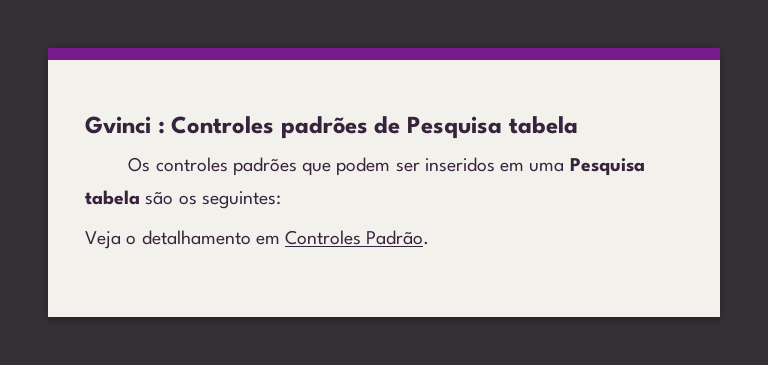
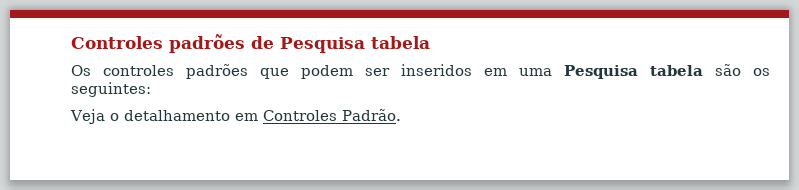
[85,116,165,134] Gvinci : -> (71, 42) none

